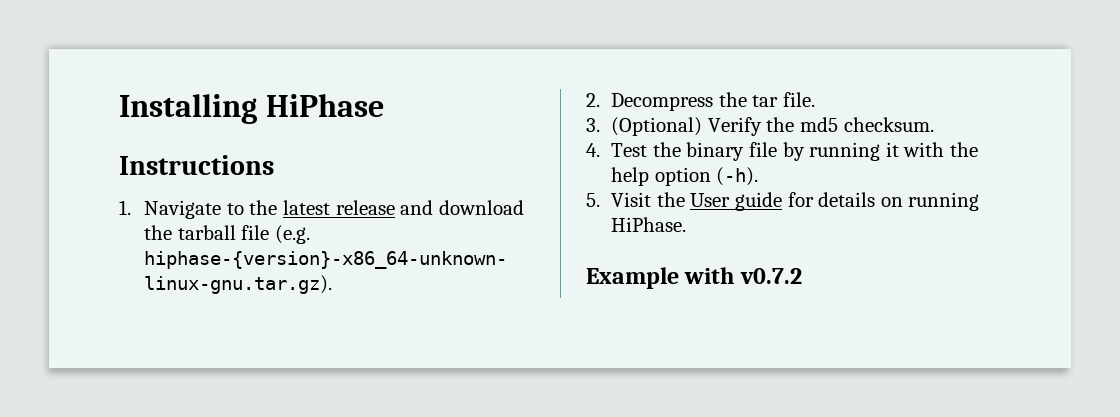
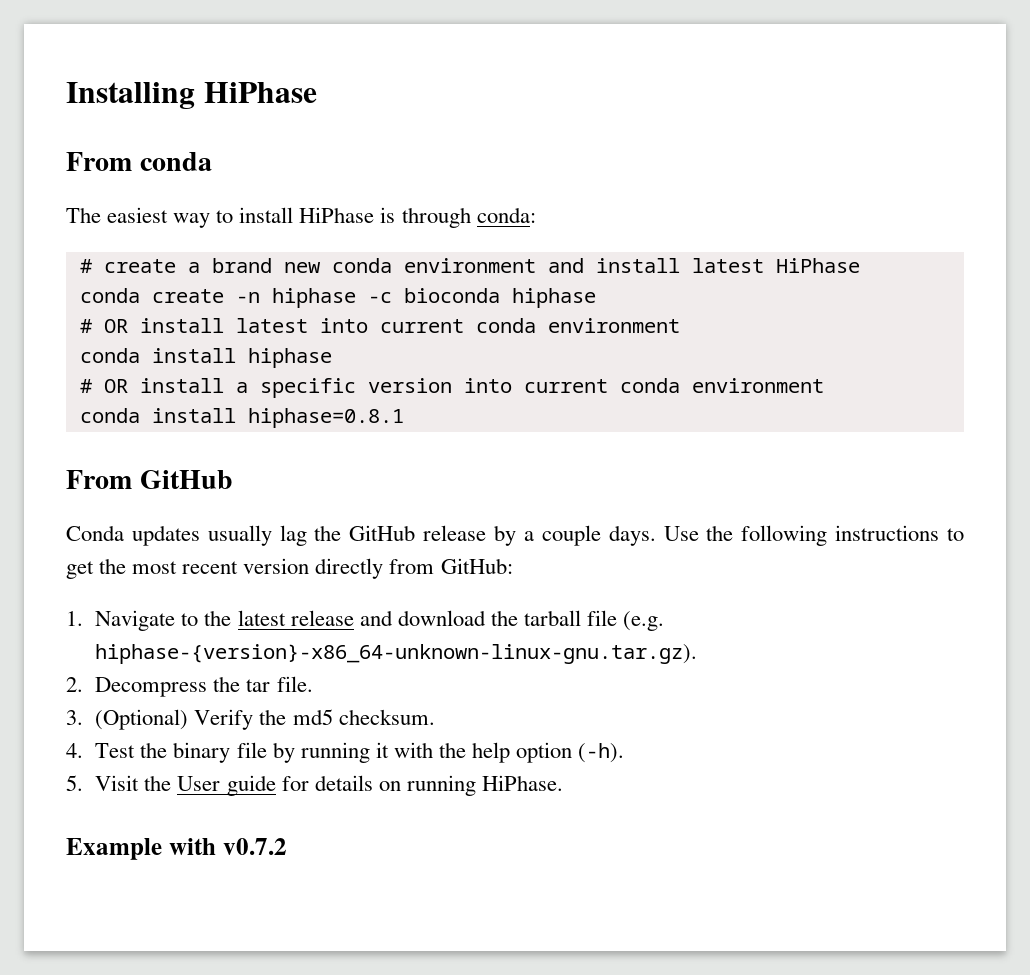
[119,155,274,175] Instructions -> [66,152,212,171] [66,207,536,228] [79,258,860,273] [79,288,596,308] [79,318,680,333] [79,348,332,368] [79,378,824,398] [79,408,404,428] [66,470,233,489] [66,525,965,546] [66,558,513,579] From conda // The easiest way to install HiPhase is through conda: // # create a brand new conda environment and install latest HiPhase // conda create -n hiphase -c bioconda hiphase // # OR install latest into current conda environment // conda install hiphase // # OR install a specific version into current conda environment // conda install hiphase=0.8.1 // From GitHub // Conda updates usually lag the GitHub release by a couple days. Use the following instructions to get the most recent version directly from GitHub:

